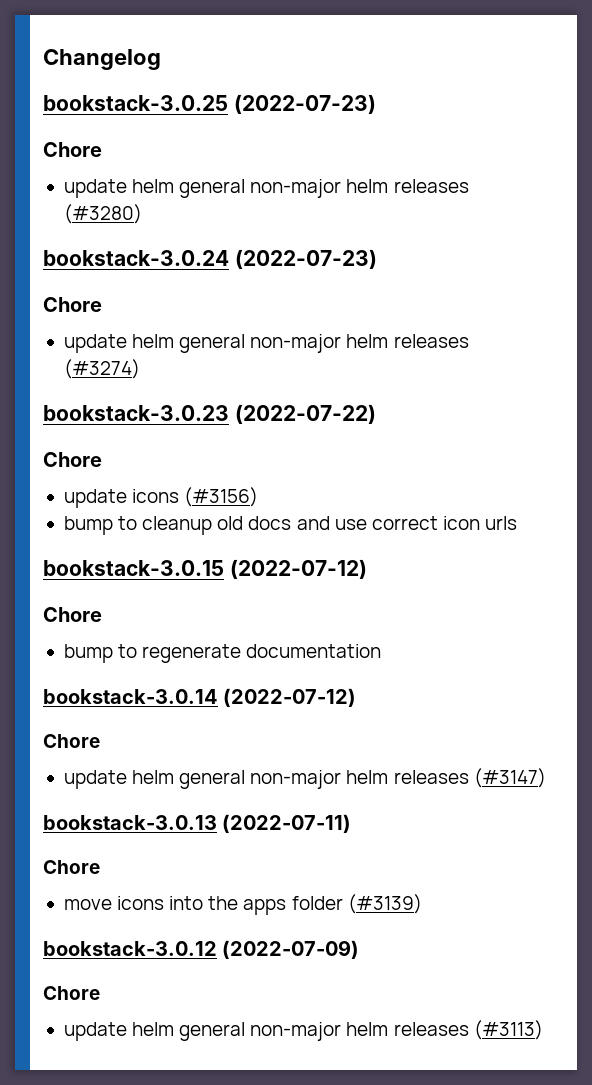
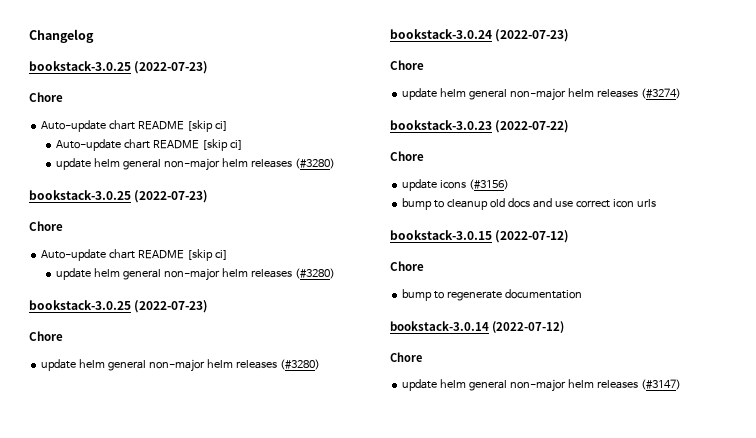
(102, 149) none -> [41,120,228,132] [56,139,244,151] [56,158,336,171] [29,190,209,203] [29,221,63,231] [41,249,228,261] [56,268,336,281] [29,300,209,313] [29,331,63,341] // Auto-update chart README [skip ci] // Auto-update chart README [skip ci] // update helm general non-major helm releases (#3280) // bookstack-3.0.25 (2022-07-23) // Chore // Auto-update chart README [skip ci] // update helm general non-major helm releases (#3280) // bookstack-3.0.25 (2022-07-23) // Chore
[43,814,352,833] [43,860,100,874] [63,894,422,915] [43,940,360,959] [43,986,100,1000] [63,1020,543,1041] // bookstack-3.0.13 (2022-07-11) // Chore // move icons into the apps folder (#3139) // bookstack-3.0.12 (2022-07-09) // Chore // update helm general non-major helm releases (#3113) -> (681, 384) none

